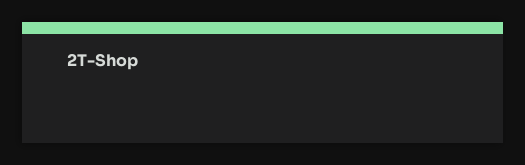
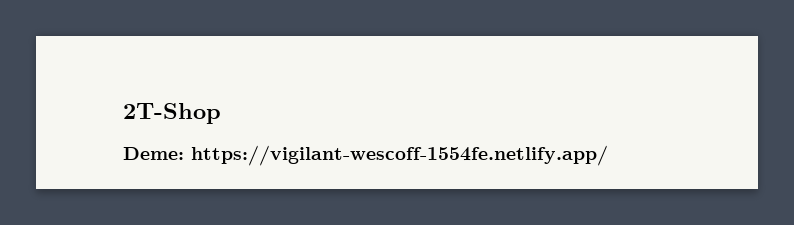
(138, 61) none -> [123,145,608,166] // Deme: https://vigilant-wescoff-1554fe.netlify.app/

